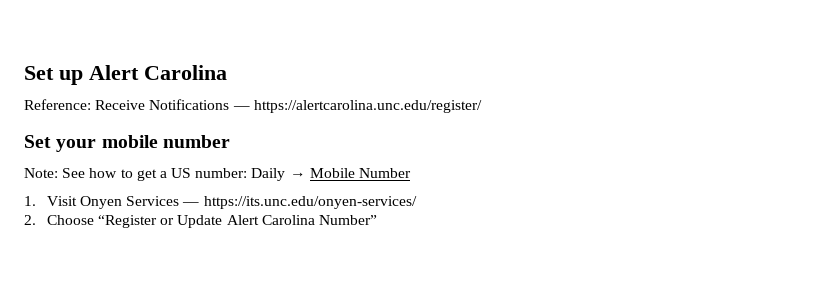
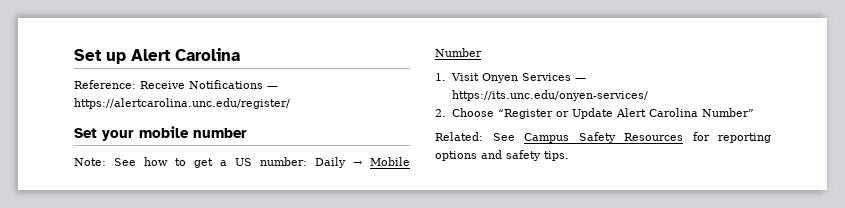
(378, 220) none -> [435,132,771,143] [435,150,569,161] // Related: See Campus Safety Resources for reporting options and safety tips.

